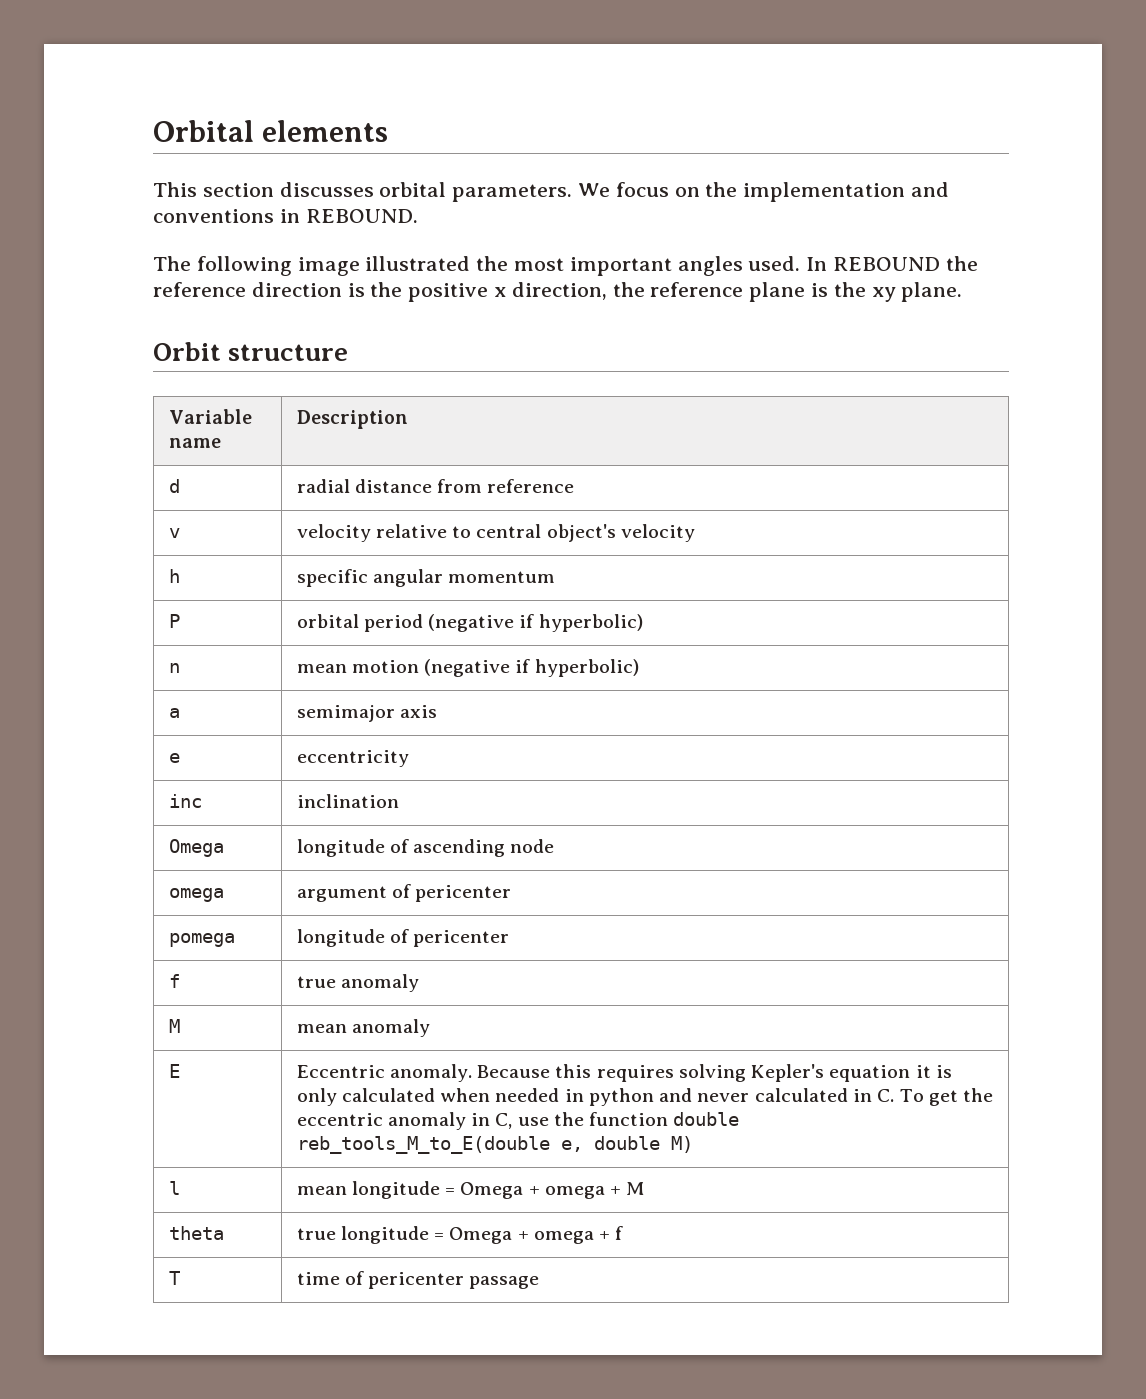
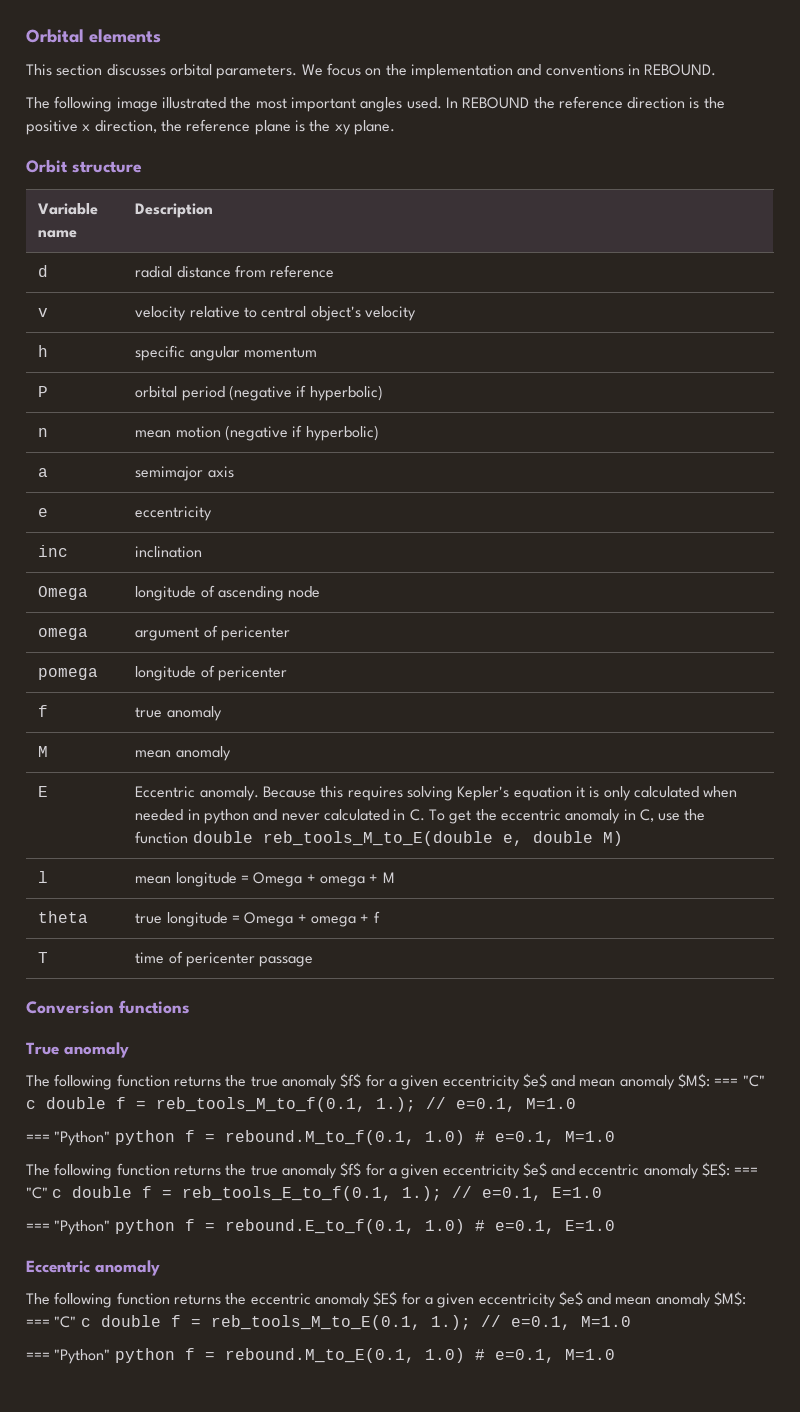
(540, 1282) none -> [26,1000,190,1014] [26,1042,129,1058] [26,1073,765,1090] [26,1097,576,1112] [26,1130,615,1146] [26,1162,759,1179] [26,1186,603,1201] [26,1219,615,1235] [26,1260,160,1276] [26,1291,747,1308] [26,1315,631,1330] [26,1348,615,1364] // Conversion functions // True anomaly // The following function returns the true anomaly $f$ for a given eccentricity $e$ and mean anomaly $M$: === "C" c double f = reb_tools_M_to_f(0.1, 1.); // e=0.1, M=1.0 // === "Python" python f = rebound.M_to_f(0.1, 1.0) # e=0.1, M=1.0 // The following function returns the true anomaly $f$ for a given eccentricity $e$ and eccentric anomaly $E$: === "C" c double f = reb_tools_E_to_f(0.1, 1.); // e=0.1, E=1.0 // === "Python" python f = rebound.E_to_f(0.1, 1.0) # e=0.1, E=1.0 // Eccentric anomaly // The following function returns the eccentric anomaly $E$ for a given eccentricity $e$ and mean anomaly $M$: === "C" c double f = reb_tools_M_to_E(0.1, 1.); // e=0.1, M=1.0 // === "Python" python f = rebound.M_to_E(0.1, 1.0) # e=0.1, M=1.0

